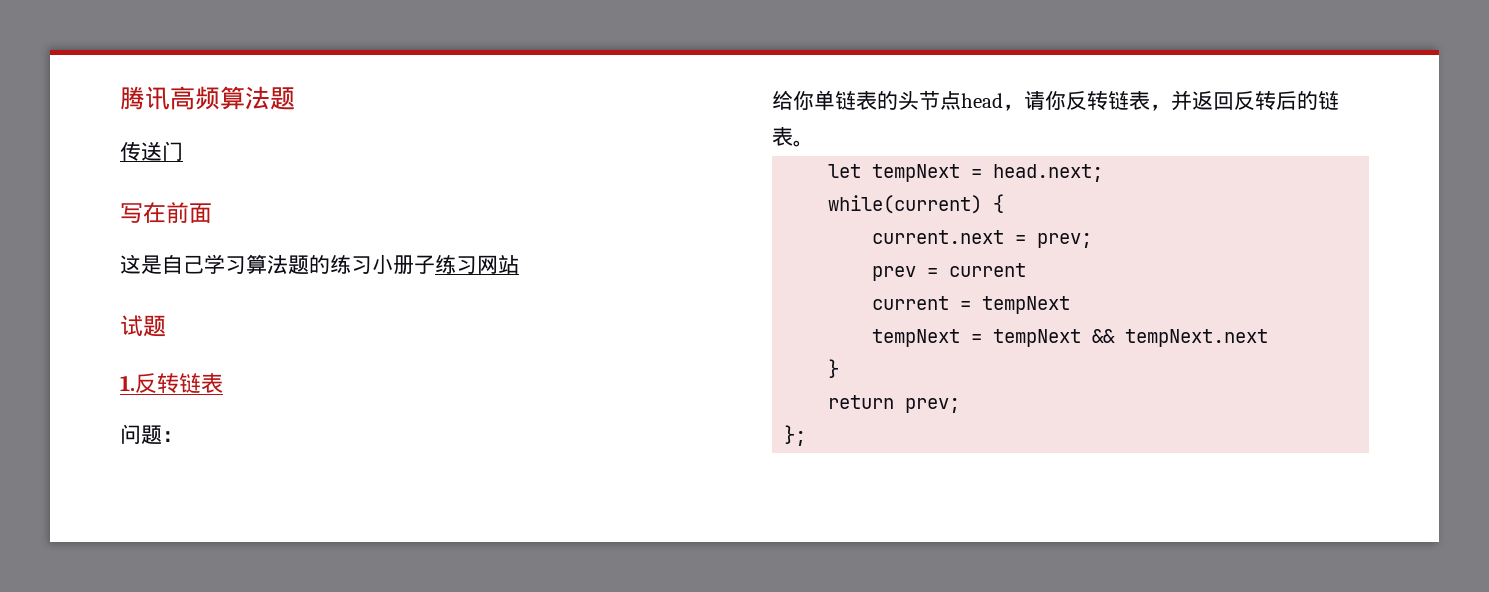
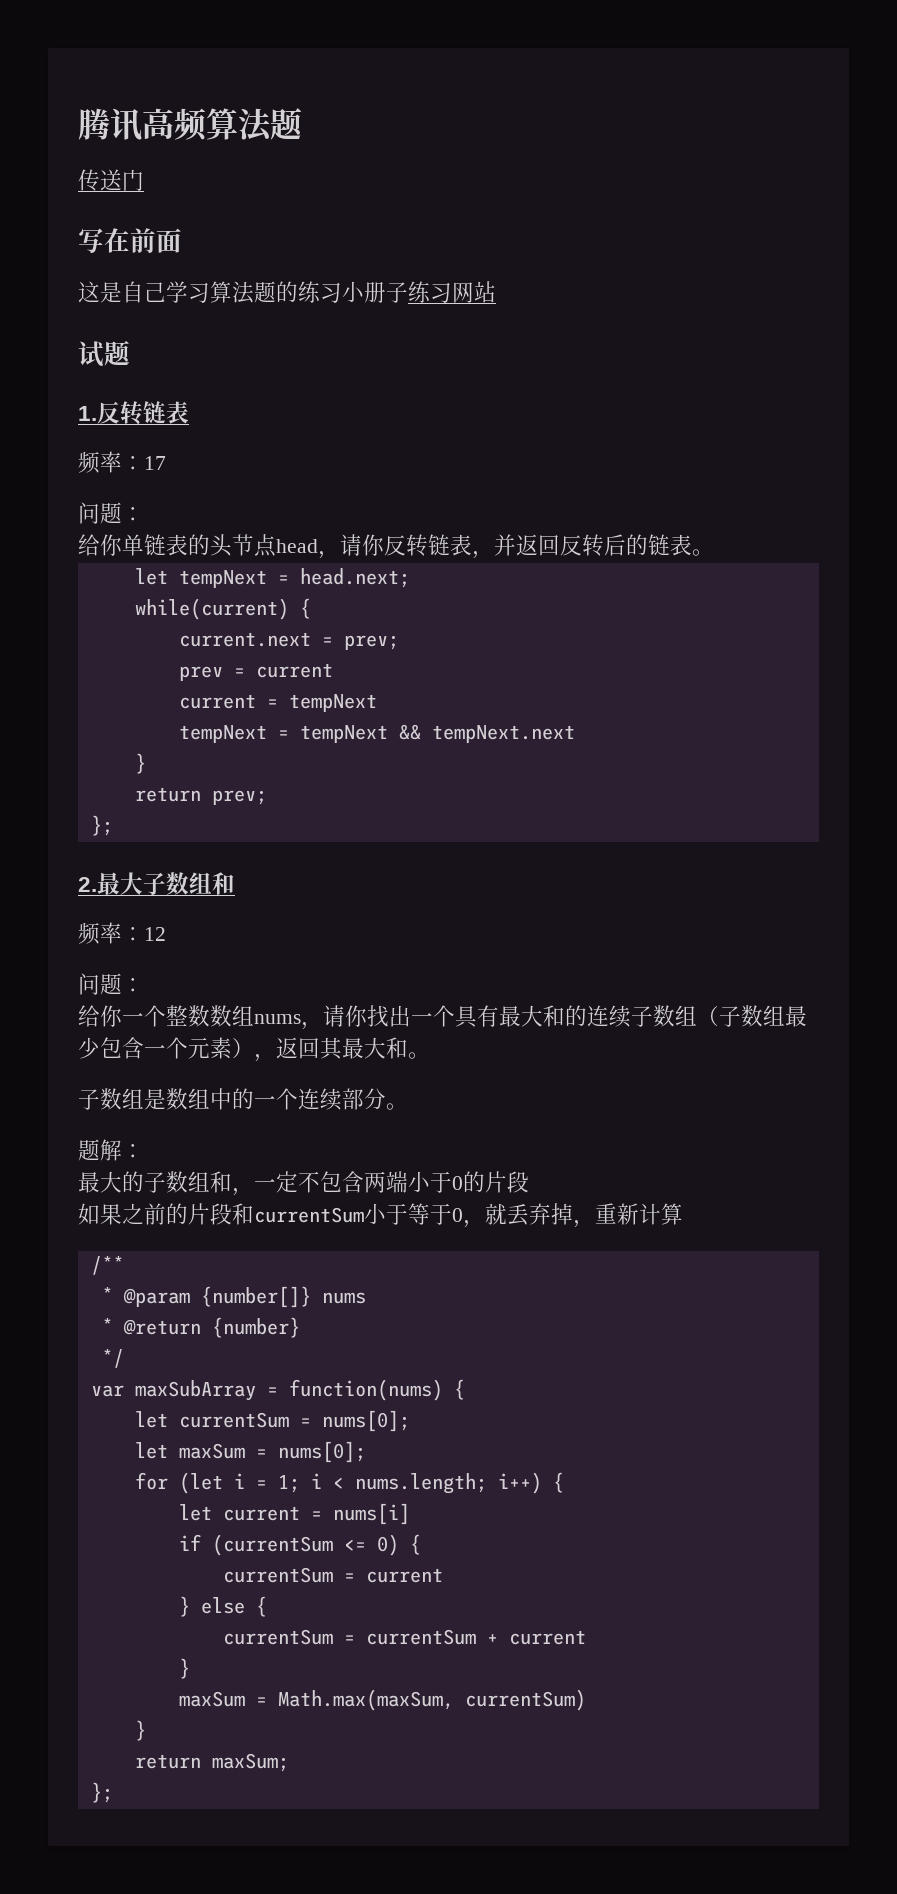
(223, 383) none -> [78,451,166,474] // 频率：17
(807, 435) none -> [78,872,235,895] [78,922,166,945] [78,973,144,995] [78,1005,807,1030] [78,1037,430,1062] [78,1088,408,1111] [78,1139,144,1161] [78,1171,529,1196] [78,1203,683,1228] [90,1256,124,1275] [101,1286,366,1308] [101,1317,300,1338] [101,1349,124,1368] [90,1379,465,1401] [134,1410,410,1432] [134,1441,366,1463] [134,1472,564,1494] [178,1503,410,1525] [178,1534,421,1556] [222,1567,443,1583] [178,1596,267,1617] [222,1629,586,1645] [178,1658,190,1679] [178,1689,586,1711] [134,1720,146,1741] [134,1753,289,1772] [90,1782,113,1803] // 2.最大子数组和 // 频率：12 // 问题： // 给你一个整数数组nums，请你找出一个具有最大和的连续子数组（子数组最少包含一个元素），返回其最大和。 // 子数组是数组中的一个连续部分。 // 题解： // 最大的子数组和，一定不包含两端小于0的片段 // 如果之前的片段和currentSum小于等于0，就丢弃掉，重新计算 // /** // * @param {number[]} nums // * @return {number} // */ // var maxSubArray = function(nums) { // let currentSum = nums[0]; // let maxSum = nums[0]; // for (let i = 1; i < nums.length; i++) { // let current = nums[i] // if (currentSum <= 0) { // currentSum = current // } else { // currentSum = currentSum + current // } // maxSum = Math.max(maxSum, currentSum) // } // return maxSum; // };

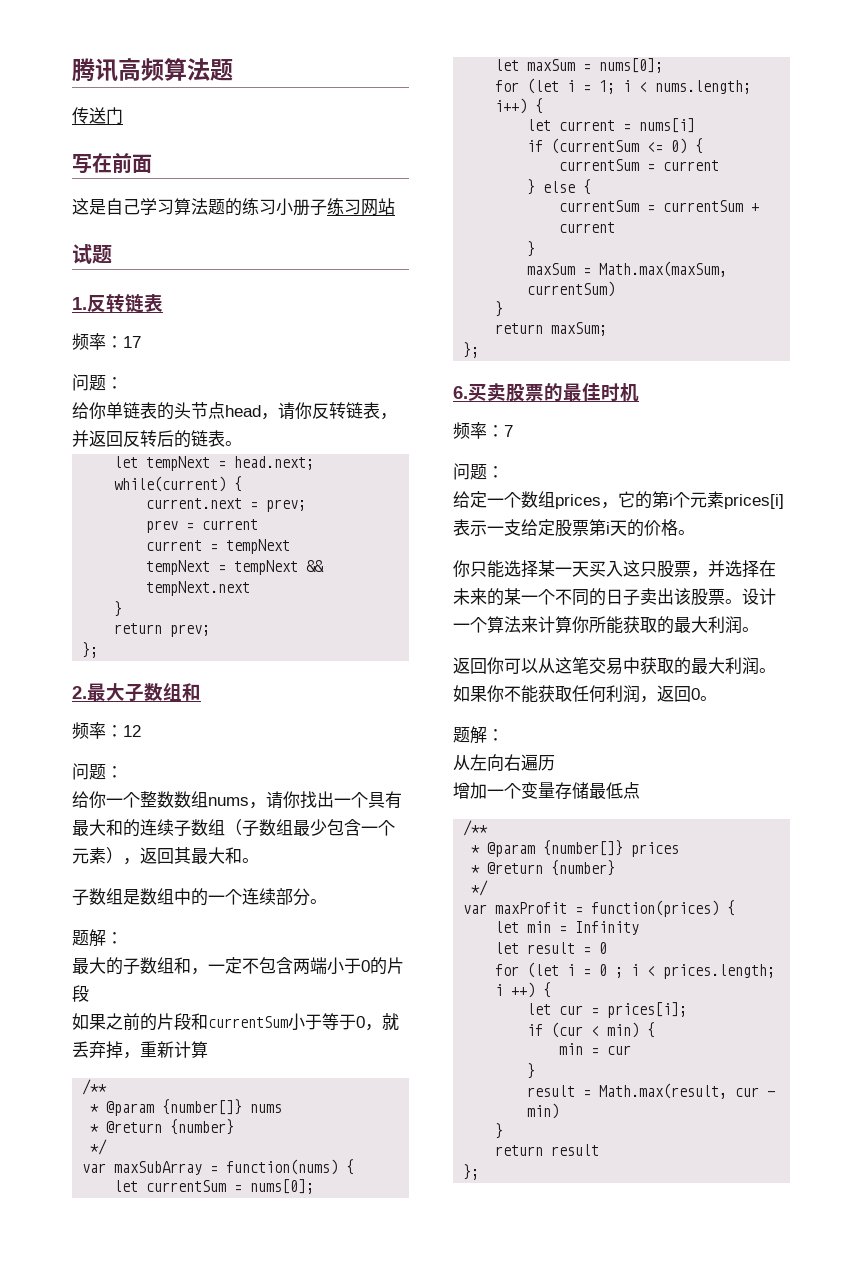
(113, 1792) none -> [453,383,639,402] [453,422,513,439] [453,463,504,480] [453,491,784,509] [453,519,695,537] [453,560,776,578] [453,588,776,606] [453,616,759,634] [453,657,776,675] [453,685,717,703] [453,726,504,744] [453,754,555,771] [453,782,640,799] [463,820,489,836] [471,840,680,857] [471,860,616,876] [471,880,489,896] [463,900,736,917] [495,921,640,935] [495,942,608,954] [495,962,776,979] [495,982,552,998] [527,1002,688,1018] [527,1022,656,1038] [559,1043,632,1055] [527,1063,536,1079] [527,1083,776,1099] [527,1103,560,1119] [495,1123,504,1139] [495,1144,600,1156] [463,1164,480,1180] // 6.买卖股票的最佳时机 // 频率：7 // 问题： // 给定一个数组prices，它的第i个元素prices[i]表示一支给定股票第i天的价格。 // 你只能选择某一天买入这只股票，并选择在未来的某一个不同的日子卖出该股票。设计一个算法来计算你所能获取的最大利润。 // 返回你可以从这笔交易中获取的最大利润。如果你不能获取任何利润，返回0。 // 题解： // 从左向右遍历 // 增加一个变量存储最低点 // /** // * @param {number[]} prices // * @return {number} // */ // var maxProfit = function(prices) { // let min = Infinity // let result = 0 // for (let i = 0 ; i < prices.length; i ++) { // let cur = prices[i]; // if (cur < min) { // min = cur // } // result = Math.max(result, cur - min) // } // return result // };

